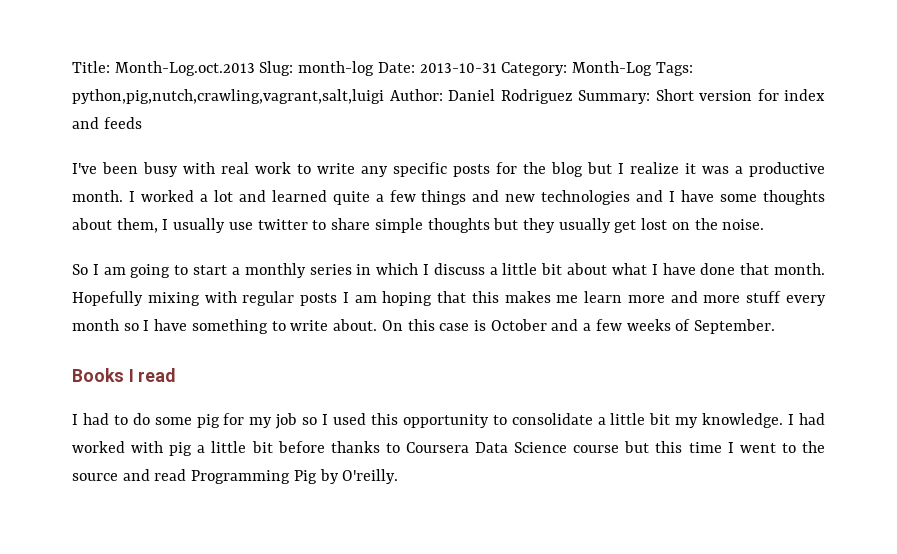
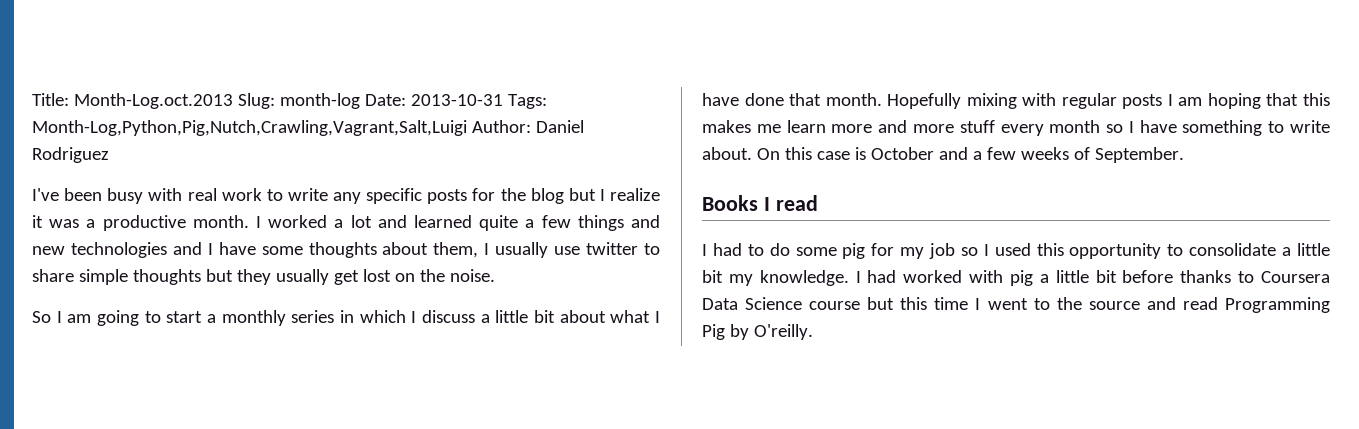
[501,61,693,76] [72,89,384,104] Category: Month-Log Tags: python,pig,nutch,crawling,vagrant,salt,luigi -> [507,94,547,109] [32,120,467,136] Tags: Month-Log,Python,Pig,Nutch,Crawling,Vagrant,Salt,Luigi
[578,89,825,104] [72,117,142,129] Summary: Short version for index and feeds -> (109, 155) none

